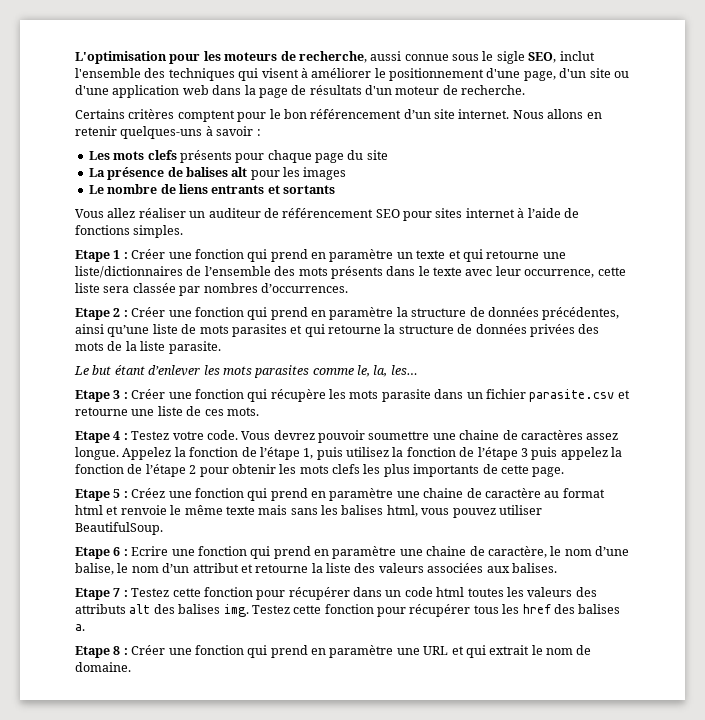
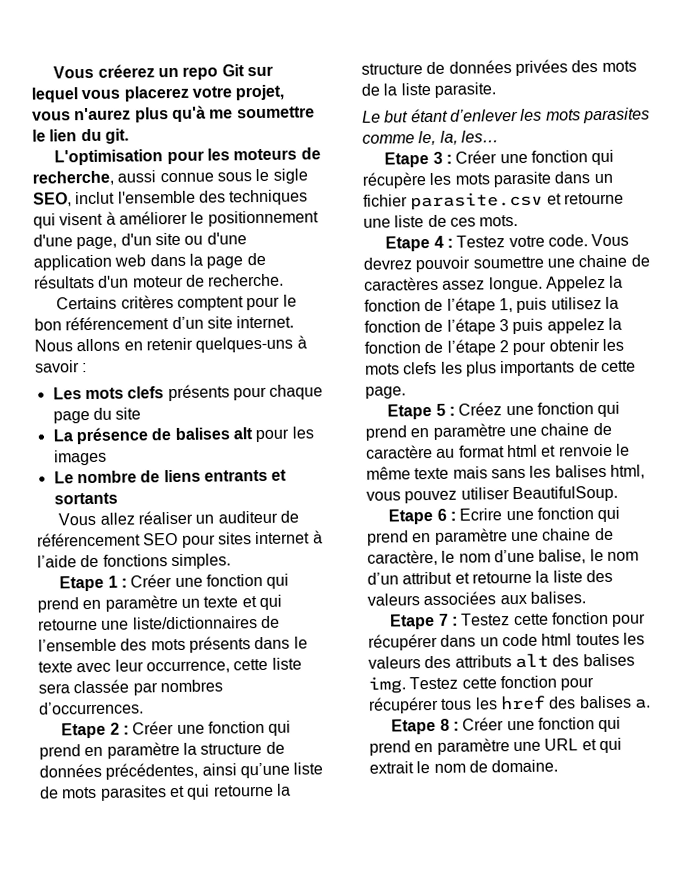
(75, 57) none -> [53,64,273,80] [31,84,285,103] [32,105,315,123] [32,128,129,144] Vous créerez un repo Git sur lequel vous placerez votre projet, vous n'aurez plus qu'à me soumettre le lien du git. //

